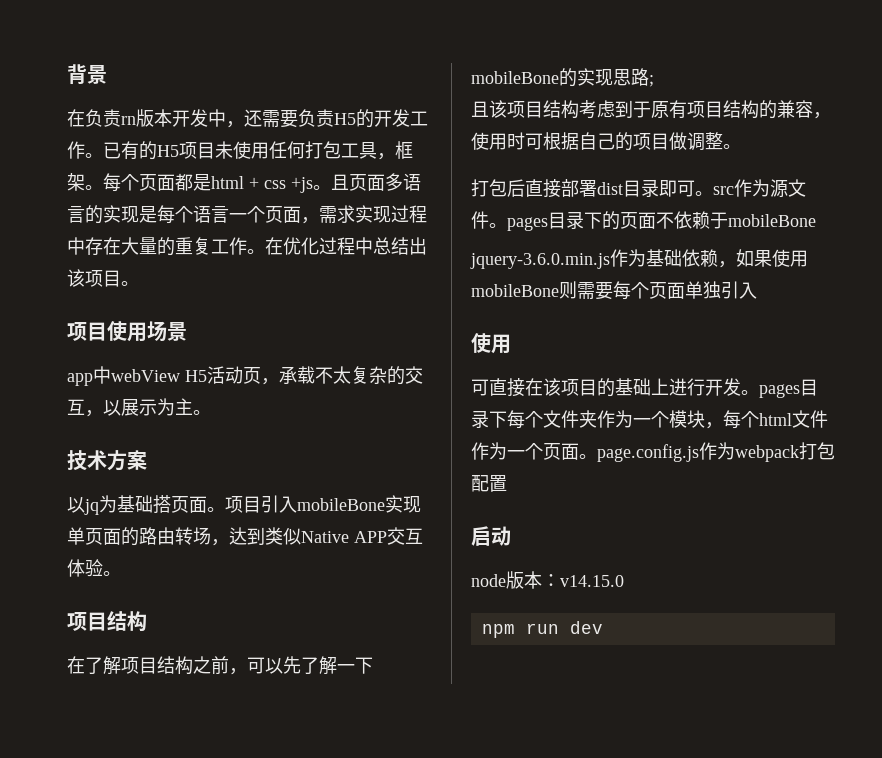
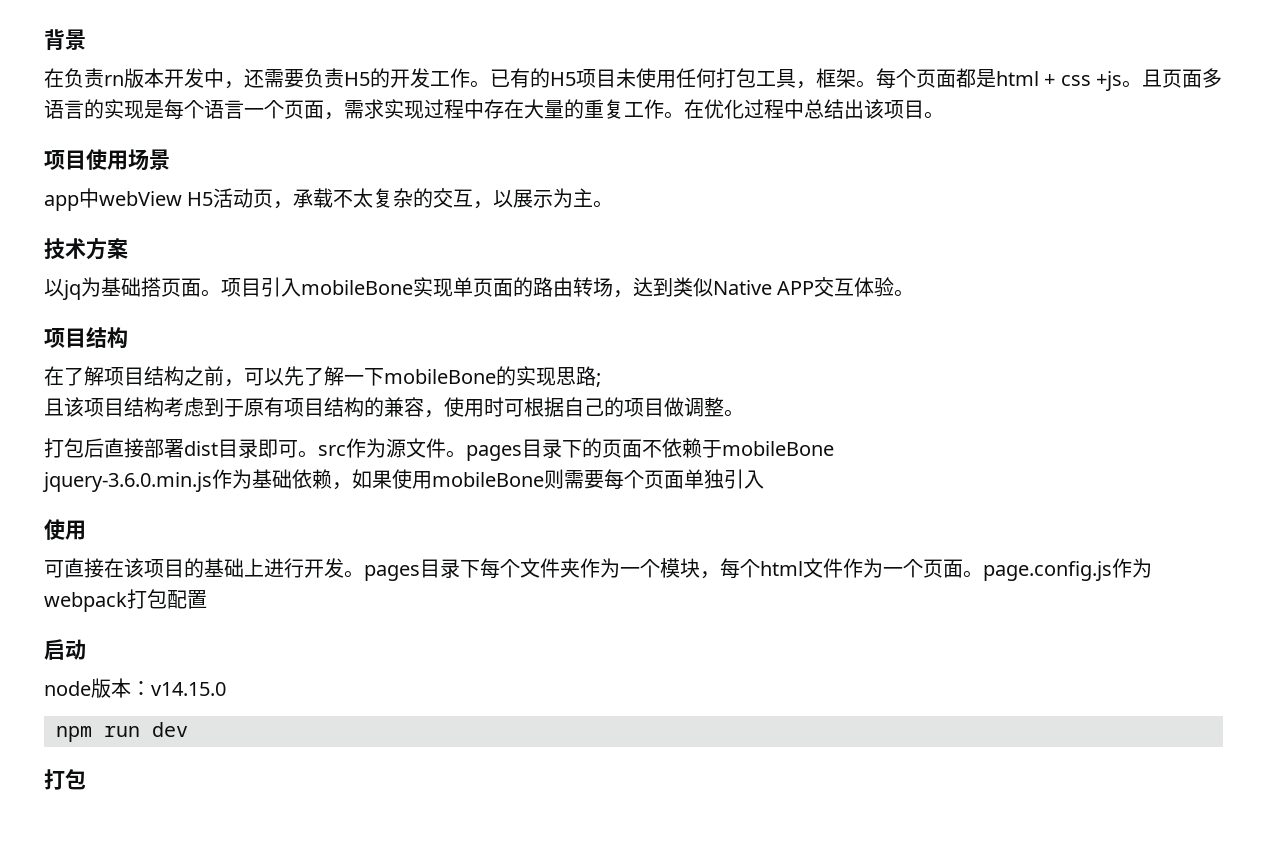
(603, 627) none -> [44,769,86,790] // 打包

